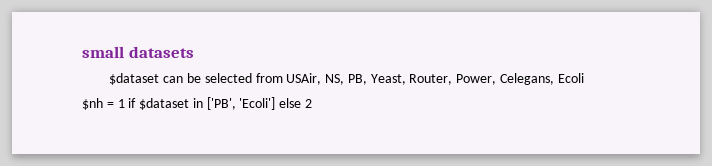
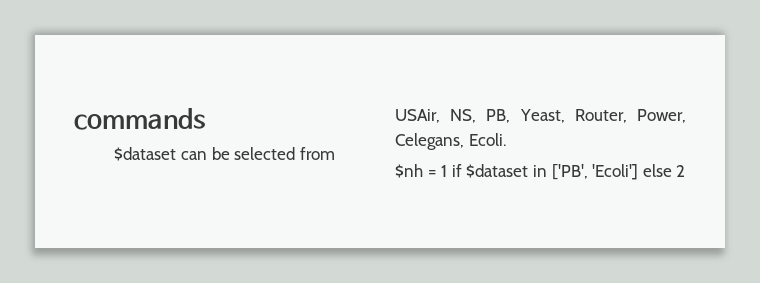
[82,46,194,58] small datasets -> [74,108,205,130] commands
[557,73,584,83] Ecoli -> [468,133,506,146] Ecoli.

